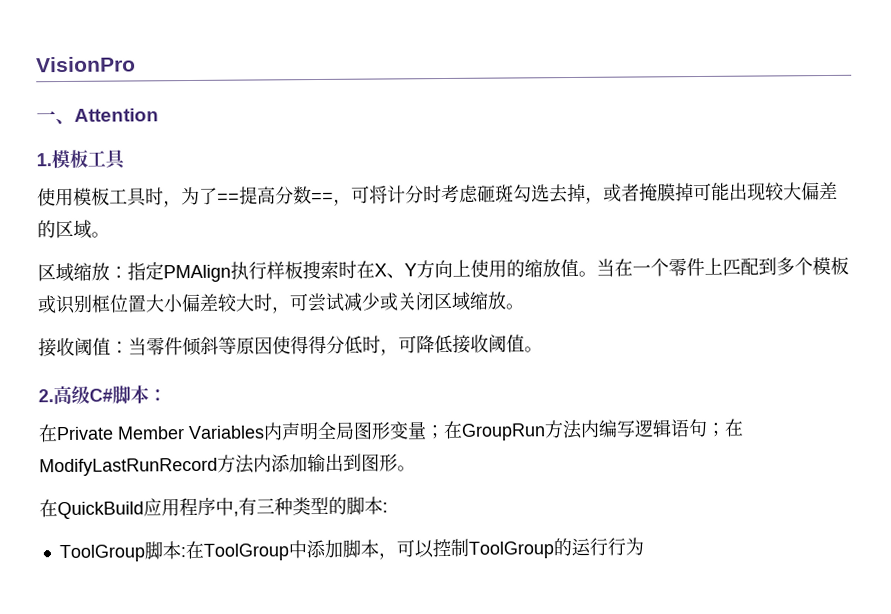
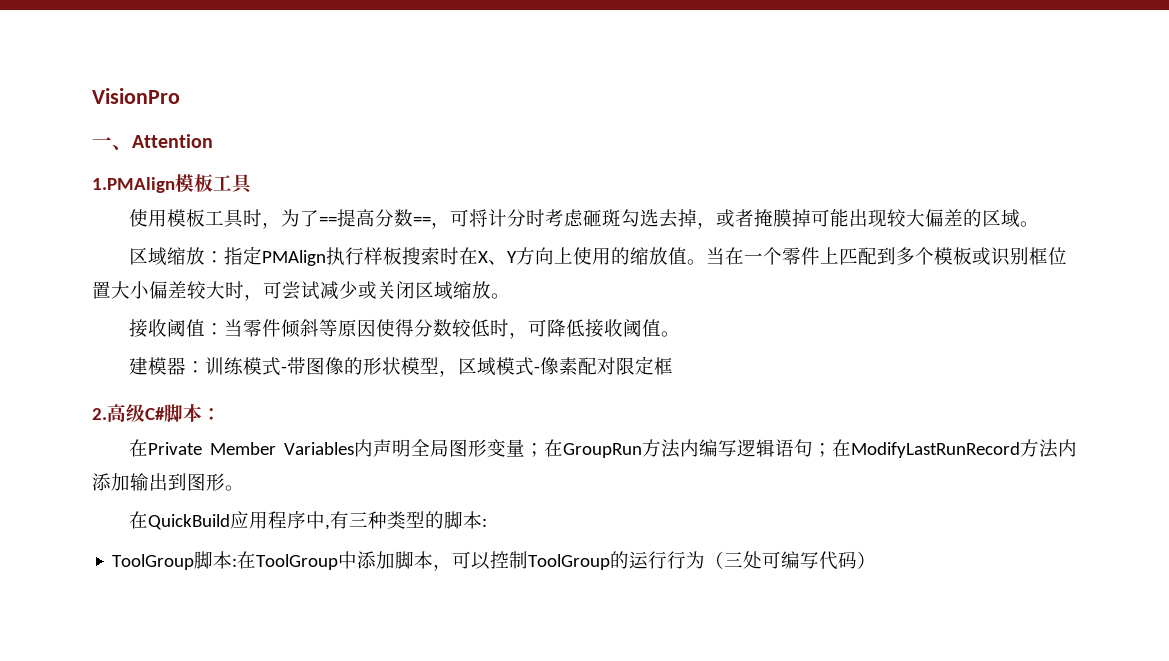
[36,153,52,167] 1. -> [92,177,175,193] 1.PMAlign
[308,335,345,355] 得分 -> [413,319,471,337] 分数较
(543, 349) none -> [128,356,673,377] // 建模器：训练模式-带图像的形状模型，区域模式-像素配对限定框
(644, 546) none -> [705,551,877,570] （三处可编写代码）

